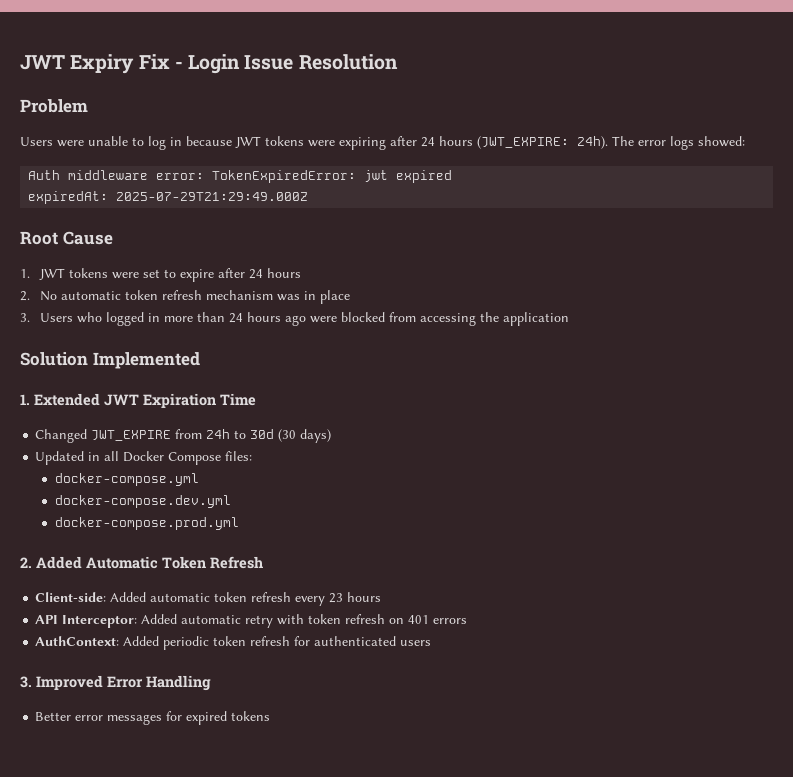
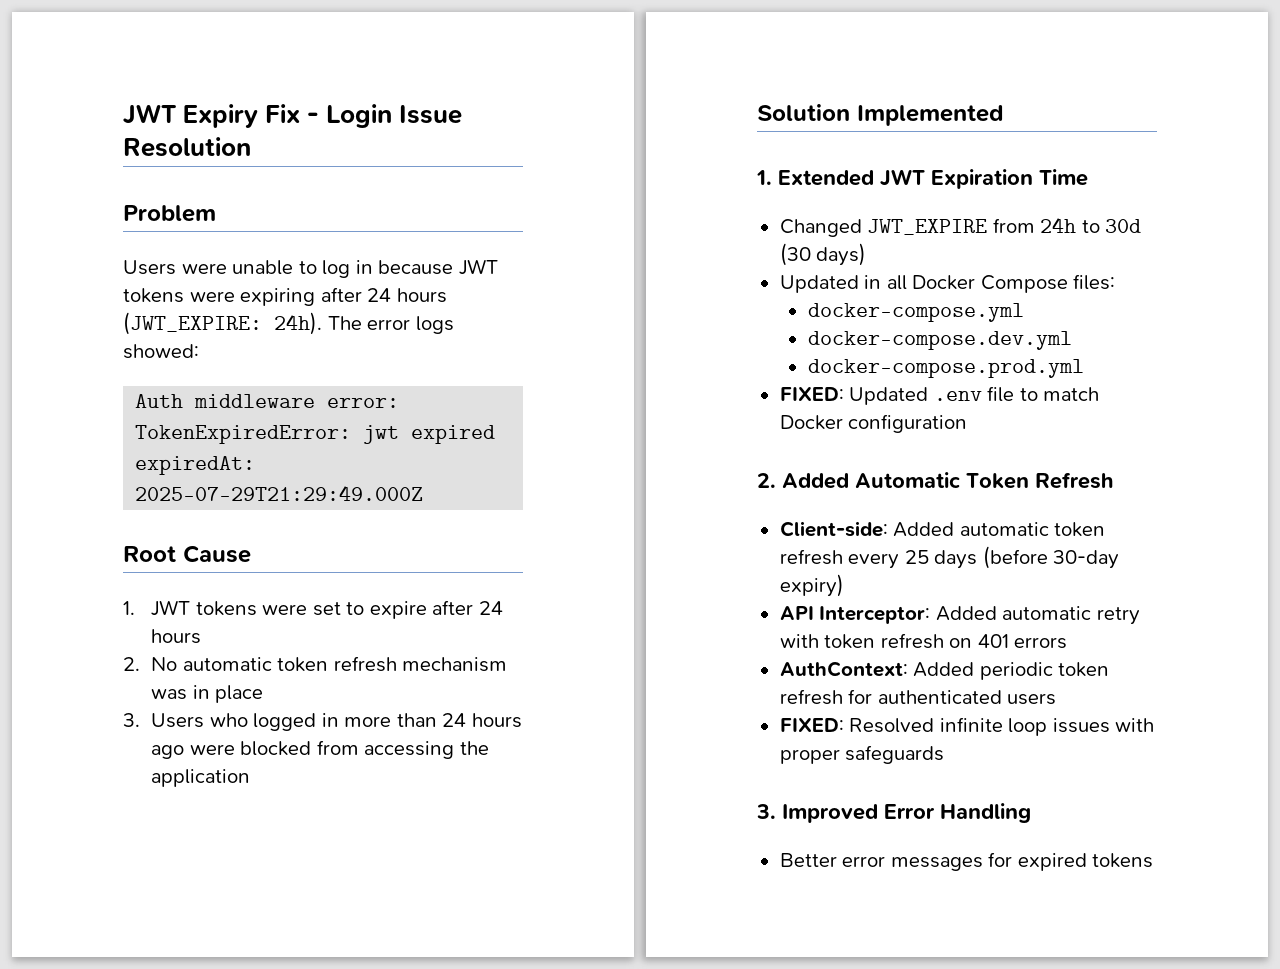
(240, 523) none -> [779,386,1100,405] [779,414,968,433] // FIXED: Updated .env file to match Docker configuration
[329,592,382,603] 23 hours -> [904,546,1120,569] [779,574,844,597] 25 days (before 30-day expiry)
(432, 643) none -> [779,717,1155,736] [779,745,945,764] // FIXED: Resolved infinite loop issues with proper safeguards

